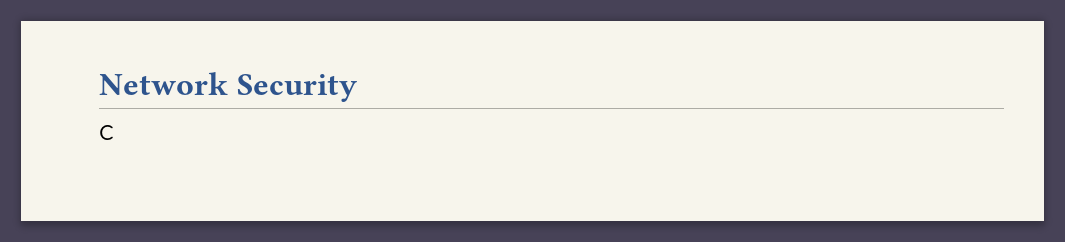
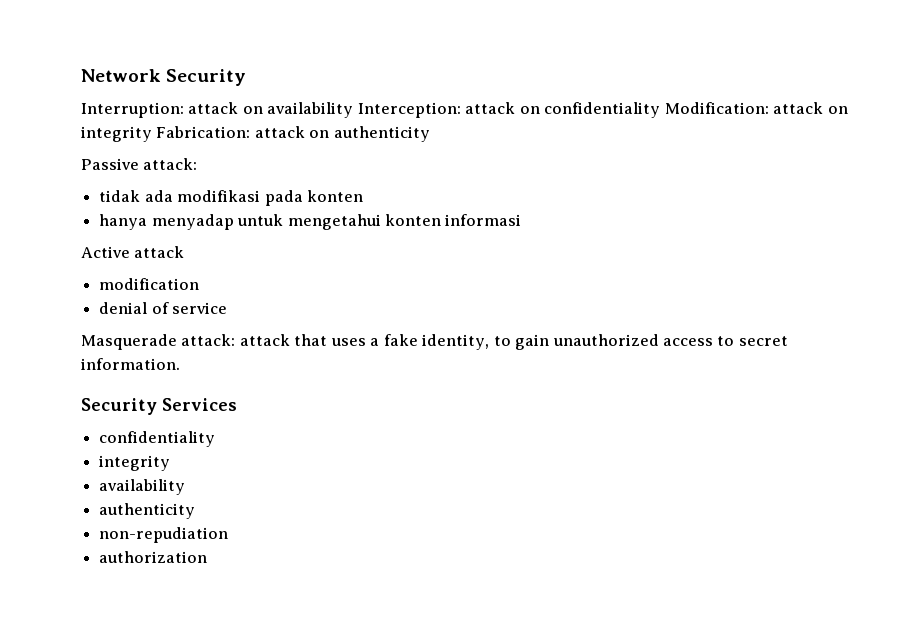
[99,125,114,141] C -> [81,102,848,118] [81,126,430,142] [81,158,198,170] [99,190,363,206] [99,214,522,230] [81,246,185,258] [99,278,200,290] [99,302,228,314] [81,334,788,350] [81,358,180,370] [81,398,237,415] [99,431,216,447] [99,455,171,471] [99,479,186,495] [99,503,196,519] [99,527,229,543] [99,551,208,563] Interruption: attack on availability Interception: attack on confidentiality Modification: attack on integrity Fabrication: attack on authenticity // Passive attack: // tidak ada modifikasi pada konten // hanya menyadap untuk mengetahui konten informasi // Active attack // modification // denial of service // Masquerade attack: attack that uses a fake identity, to gain unauthorized access to secret information. // Security Services // confidentiality // integrity // availability // authenticity // non-repudiation // authorization

